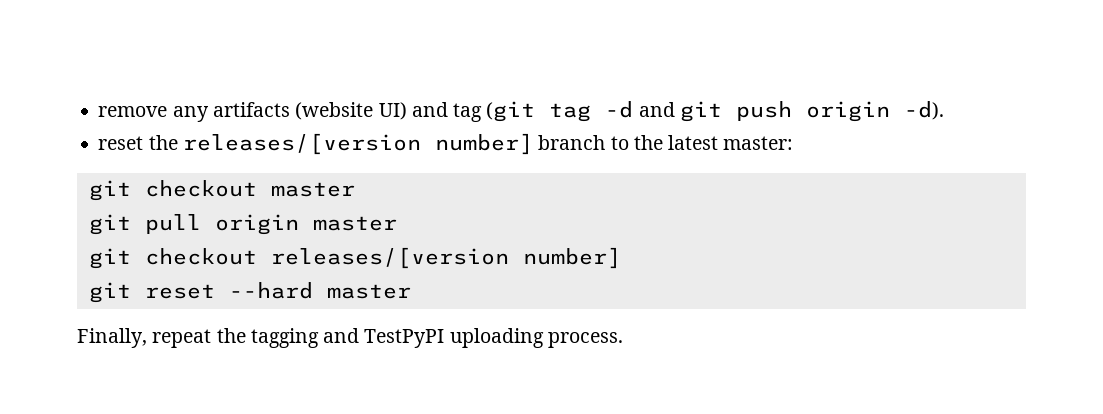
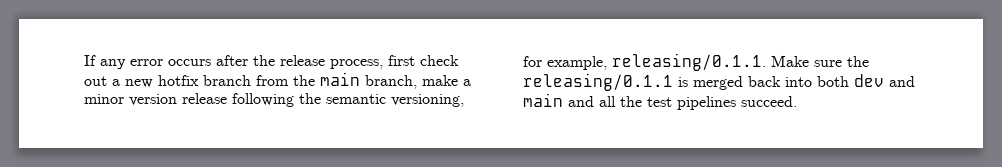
[98,101,944,122] [98,133,794,155] [88,180,355,201] [88,214,397,235] [88,247,621,269] [88,282,411,303] [77,328,623,348] remove any artifacts (website UI) and tag (git tag -d and git push origin -d). // reset the releases/[version number] branch to the latest master: // git checkout master // git pull origin master // git checkout releases/[version number] // git reset --hard master // Finally, repeat the tagging and TestPyPI uploading process. -> [84,55,459,69] [84,72,471,89] [84,93,464,107] [523,53,869,71] [523,73,915,91] [523,93,797,110] If any error occurs after the release process, first check out a new hotfix branch from the main branch, make a minor version release following the semantic versioning, for example, releasing/0.1.1. Make sure the releasing/0.1.1 is merged back into both dev and main and all the test pipelines succeed.

